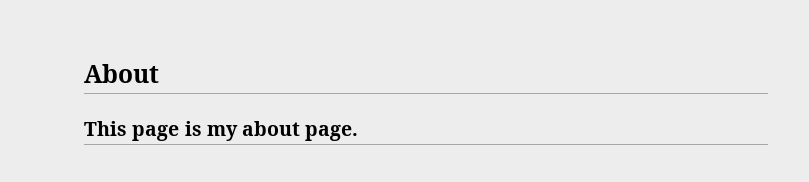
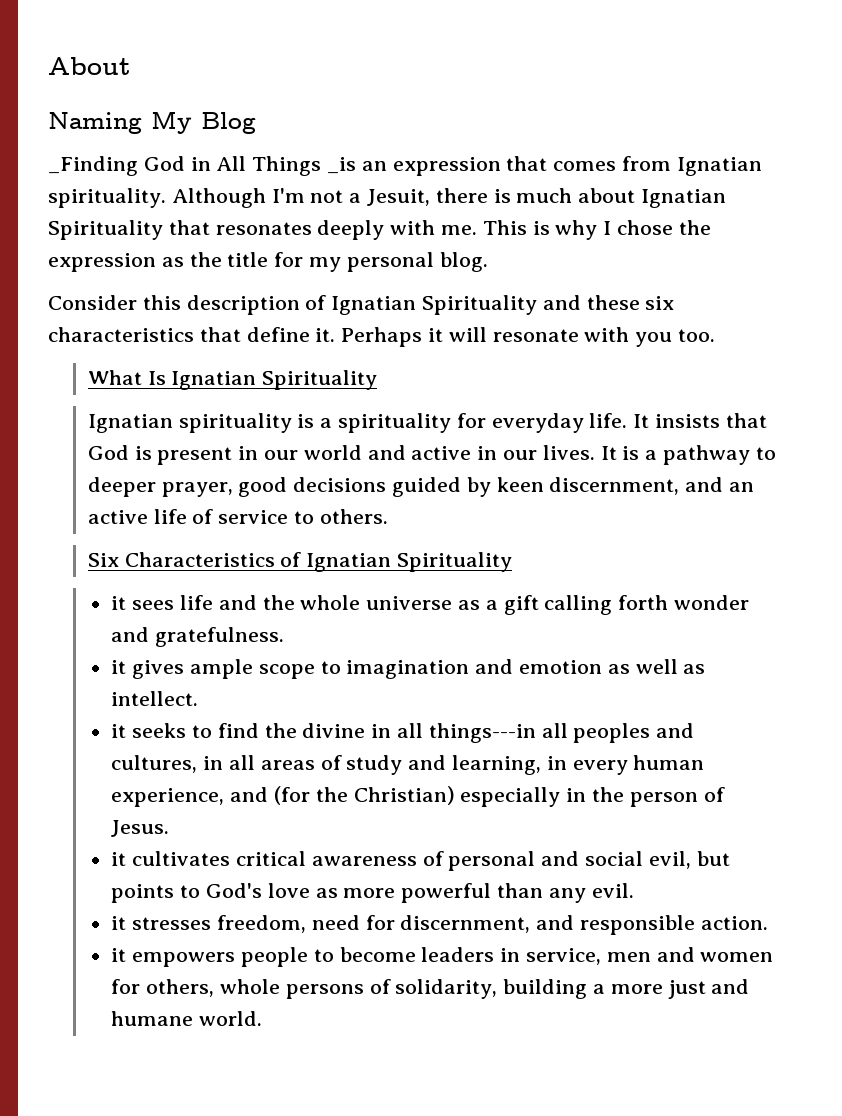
[84,121,359,141] This page is my about page. -> [48,111,256,134] [48,156,762,176] [48,188,727,208] [48,220,711,240] [48,252,488,272] [48,295,675,315] [48,327,716,347] [87,370,378,390] [87,413,767,433] [87,445,776,465] [87,477,755,497] [87,509,388,524] [87,552,512,572] [111,595,750,615] [111,627,285,647] [111,659,706,679] [111,691,199,706] [111,723,695,743] [111,755,705,775] [111,786,725,807] [111,820,170,837] [111,851,730,871] [111,883,634,903] [111,915,768,935] [111,947,774,967] [111,979,750,999] [111,1011,263,1026] Naming My Blog // _Finding God in All Things _is an expression that comes from Ignatian spirituality. Although I'm not a Jesuit, there is much about Ignatian Spirituality that resonates deeply with me. This is why I chose the expression as the title for my personal blog. // Consider this description of Ignatian Spirituality and these six characteristics that define it. Perhaps it will resonate with you too. // What Is Ignatian Spirituality // Ignatian spirituality is a spirituality for everyday life. It insists that God is present in our world and active in our lives. It is a pathway to deeper prayer, good decisions guided by keen discernment, and an active life of service to others. // Six Characteristics of Ignatian Spirituality // it sees life and the whole universe as a gift calling forth wonder and gratefulness. // it gives ample scope to imagination and emotion as well as intellect. // it seeks to find the divine in all things---in all peoples and cultures, in all areas of study and learning, in every human experience, and (for the Christian) especially in the person of Jesus. // it cultivates critical awareness of personal and social evil, but points to God's love as more powerful than any evil. // it stresses freedom, need for discernment, and responsible action. // it empowers people to become leaders in service, men and women for others, whole persons of solidarity, building a more just and humane world.

